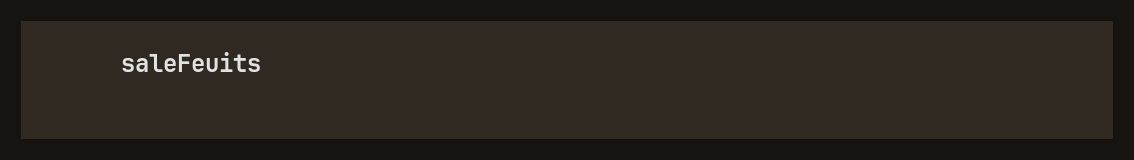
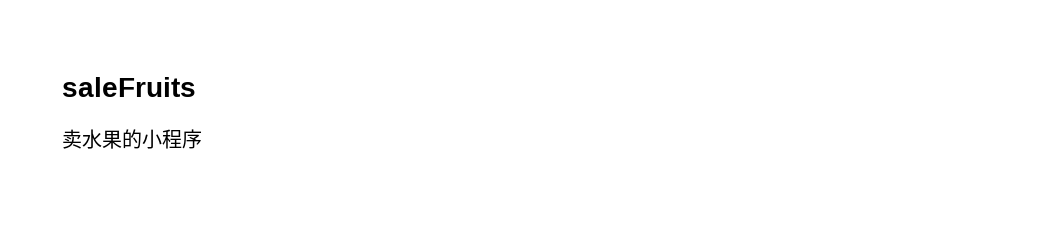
[121,52,261,72] saleFeuits -> [62,77,196,97] [62,129,202,149] saleFruits // 卖水果的小程序

